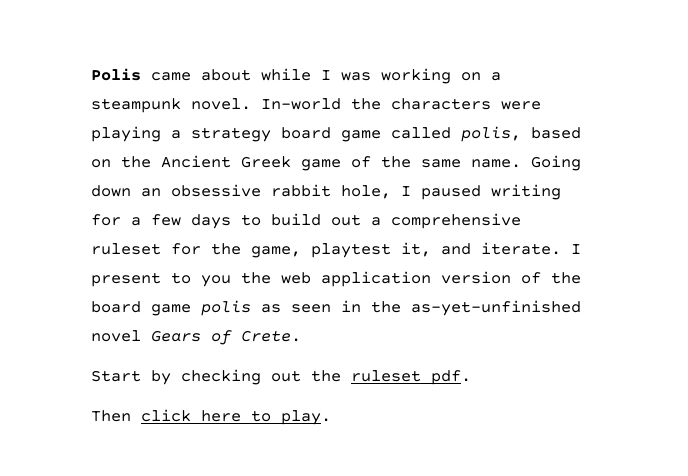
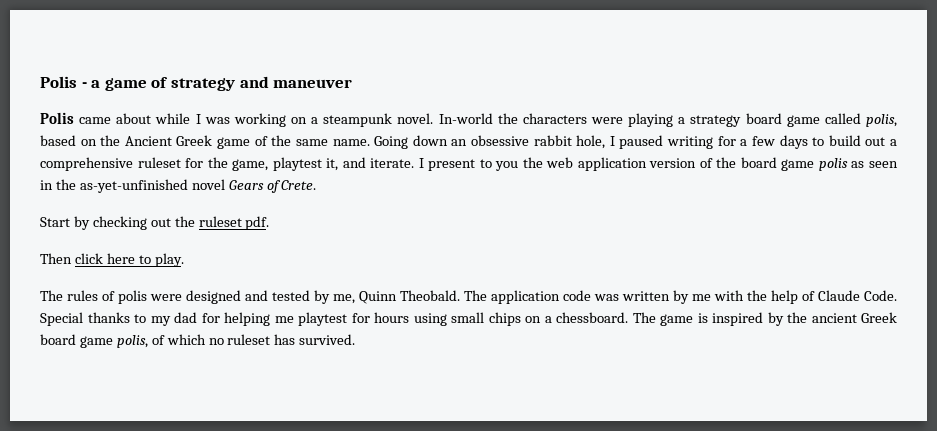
[91,68,141,81] Polis -> [40,76,353,91] [40,112,74,124] Polis - a game of strategy and maneuver // Polis
(331, 417) none -> [40,290,897,304] [40,312,897,326] [40,334,356,348] // The rules of polis were designed and tested by me, Quinn Theobald. The application code was written by me with the help of Claude Code. Special thanks to my dad for helping me playtest for hours using small chips on a chessboard. The game is inspired by the ancient Greek board game polis, of which no ruleset has survived.

